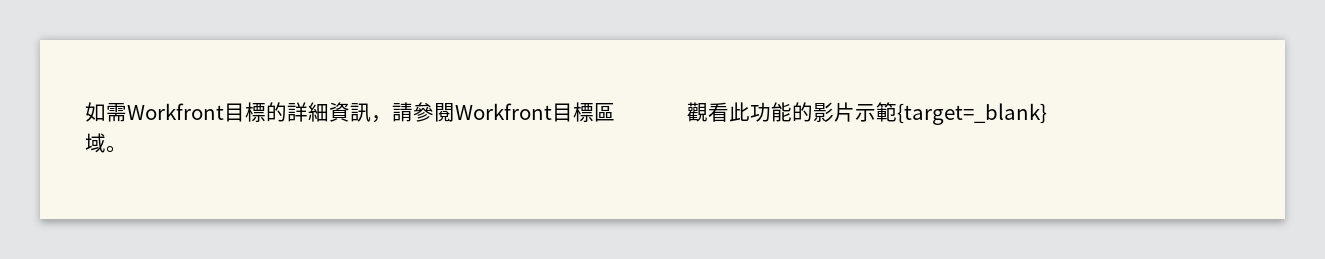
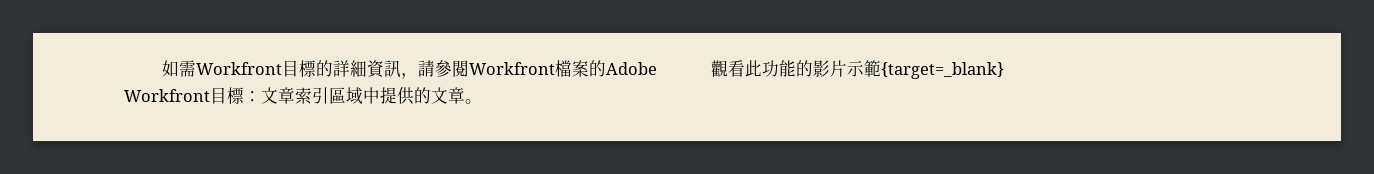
[552,102,615,122] [85,133,106,153] 目標區域 -> [555,60,658,77] [124,87,465,105] 檔案的Adobe Workfront目標：文章索引區域中提供的文章

